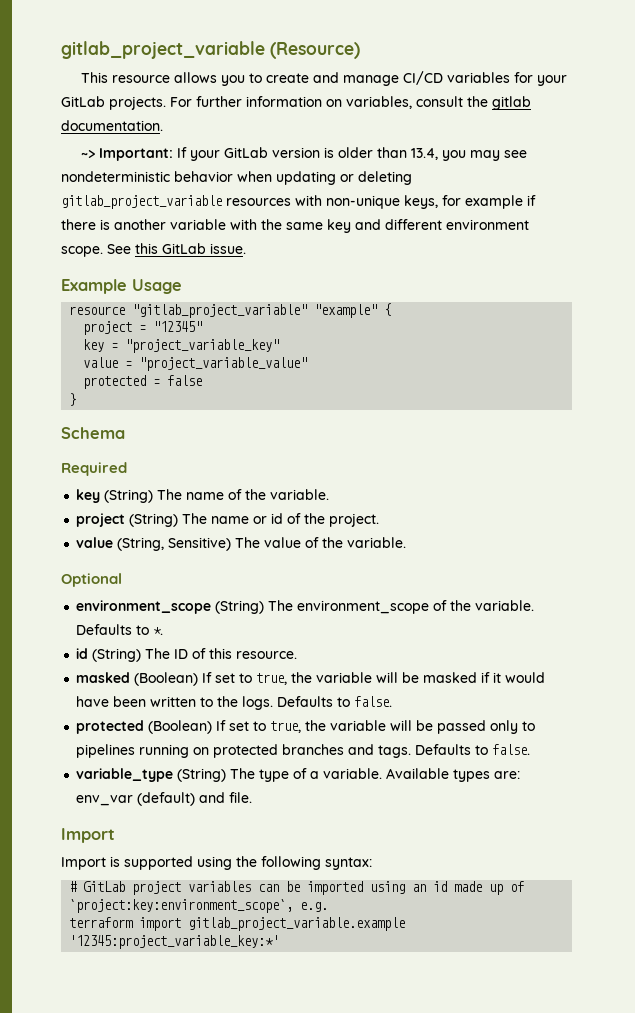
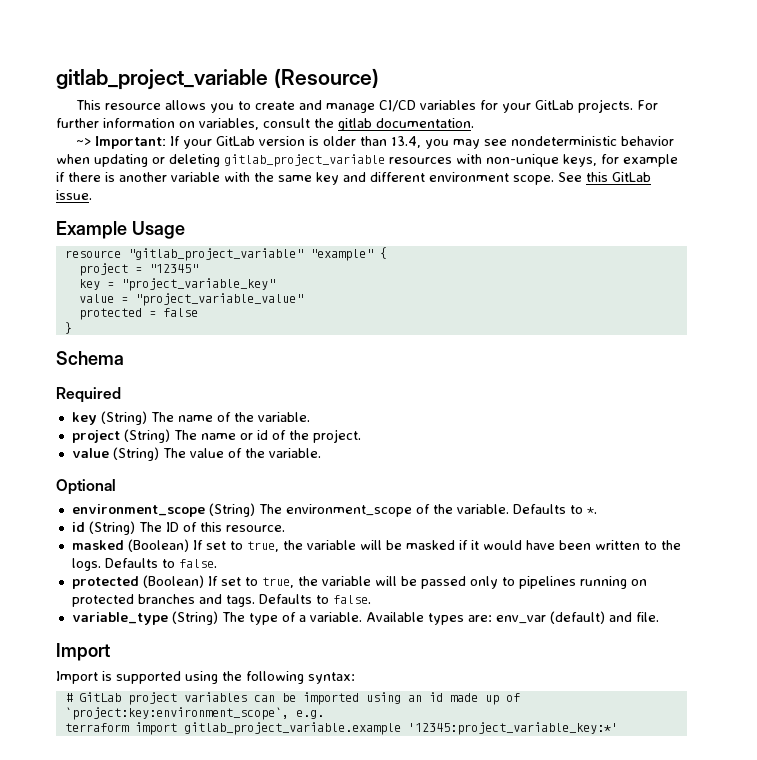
[117,537,232,551] (String, Sensitive) -> [112,447,159,461] (String)

